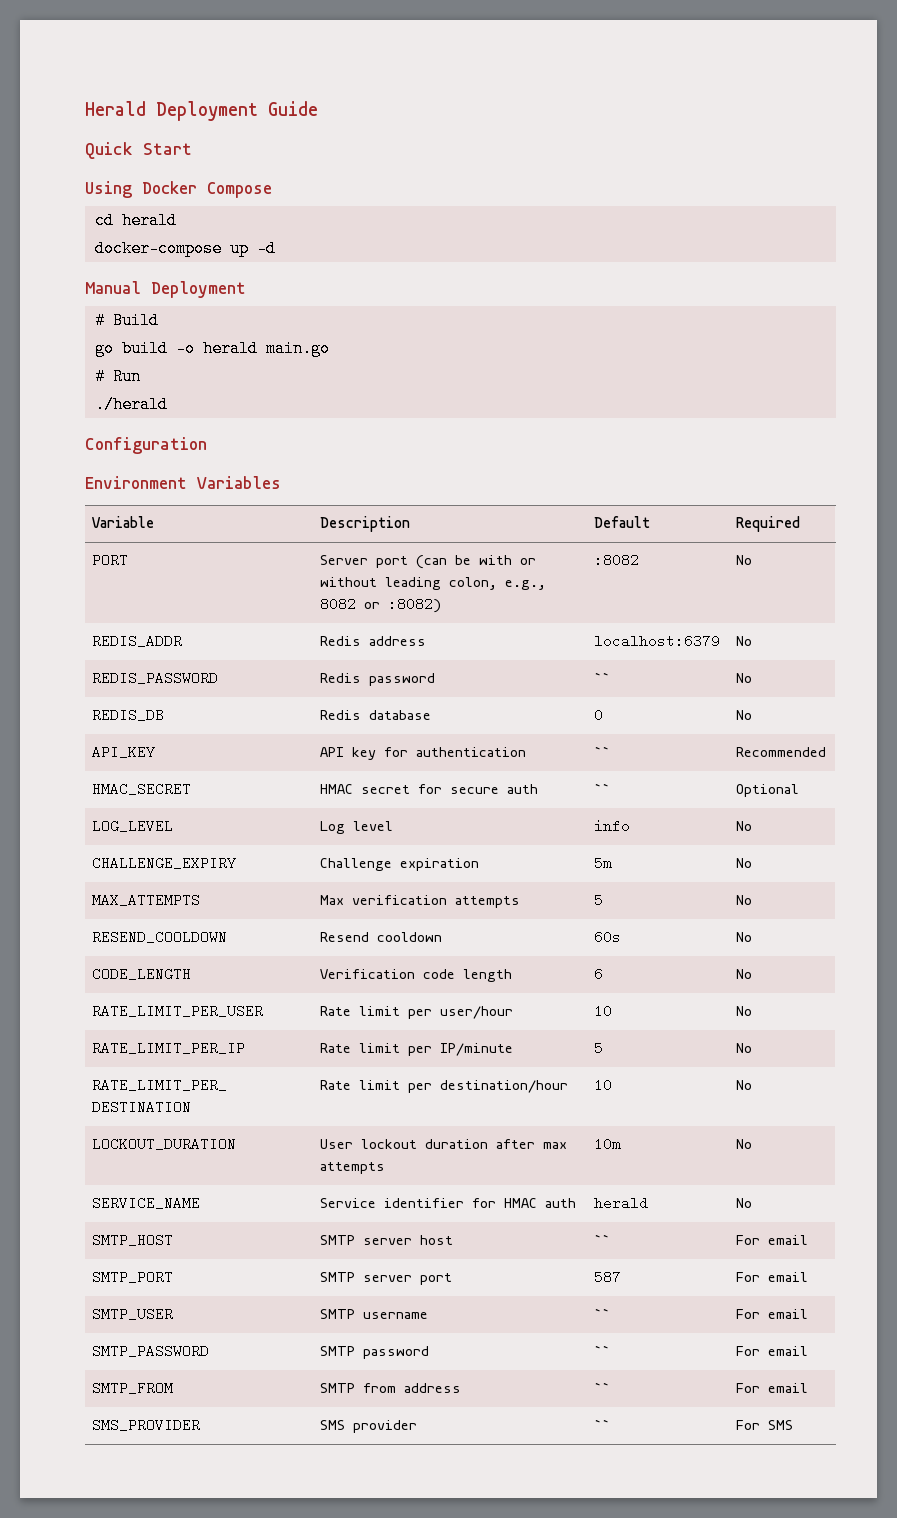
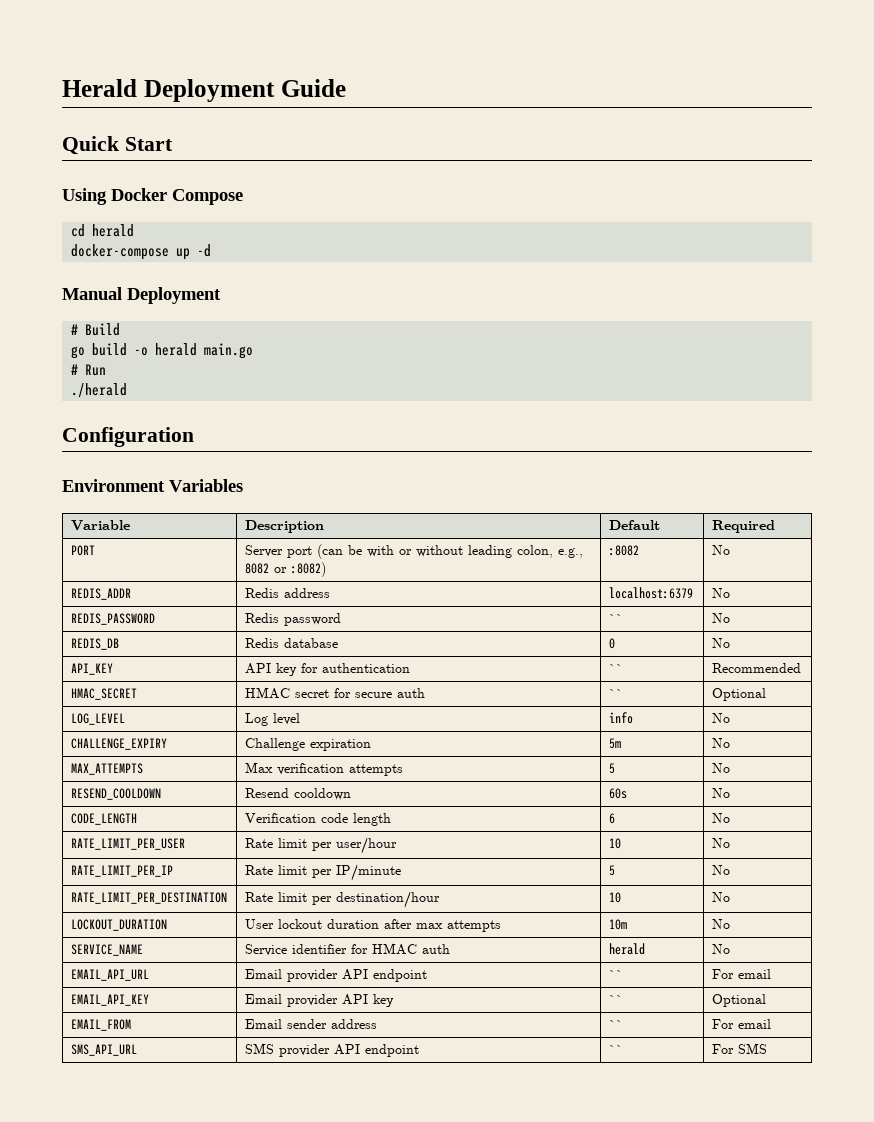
[92,1233,174,1247] [320,1235,454,1245] [594,1234,611,1245] [736,1235,809,1245] [92,1270,174,1284] [320,1272,453,1285] [594,1270,622,1284] [736,1272,809,1282] [92,1307,174,1321] [320,1309,429,1319] [594,1308,611,1319] [736,1309,809,1319] [92,1344,210,1358] [320,1346,430,1359] [594,1345,611,1356] [736,1346,809,1356] [92,1381,174,1395] [320,1383,397,1393] SMTP_HOST | SMTP server host | `` | For email // SMTP_PORT | SMTP server port | 587 | For email // SMTP_USER | SMTP username | `` | For email // SMTP_PASSWORD | SMTP password | `` | For email // SMTP_FROM | SMTP from -> [70,969,149,981] [244,969,427,982] [608,970,623,979] [711,969,771,979] [70,994,149,1006] [244,994,394,1007] [608,995,623,1004] [711,994,766,1007] [70,1019,131,1031] [244,1019,327,1029] EMAIL_API_URL | Email provider API endpoint | `` | For email // EMAIL_API_KEY | Email provider API key | `` | Optional // EMAIL_FROM | Email sender
[92,1418,201,1432] SMS_PROVIDER -> [70,1044,137,1056] SMS_API_URL
(418, 1426) none -> [333,1044,419,1057] API endpoint

